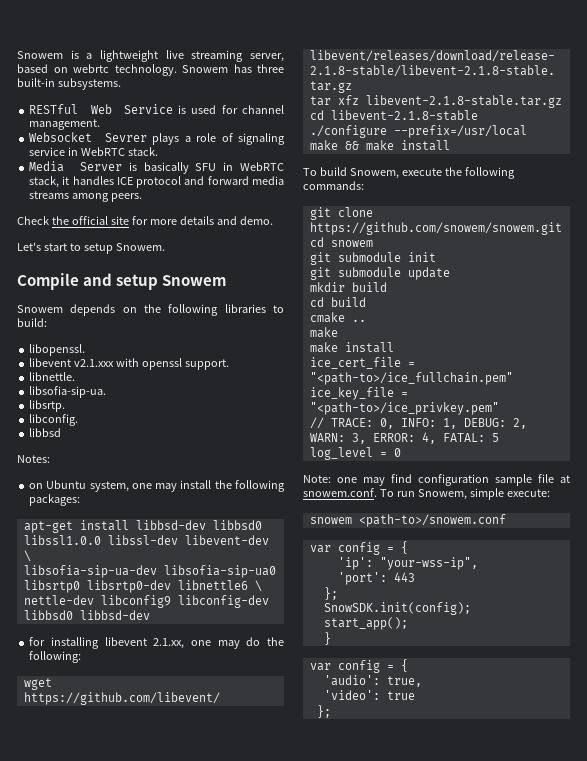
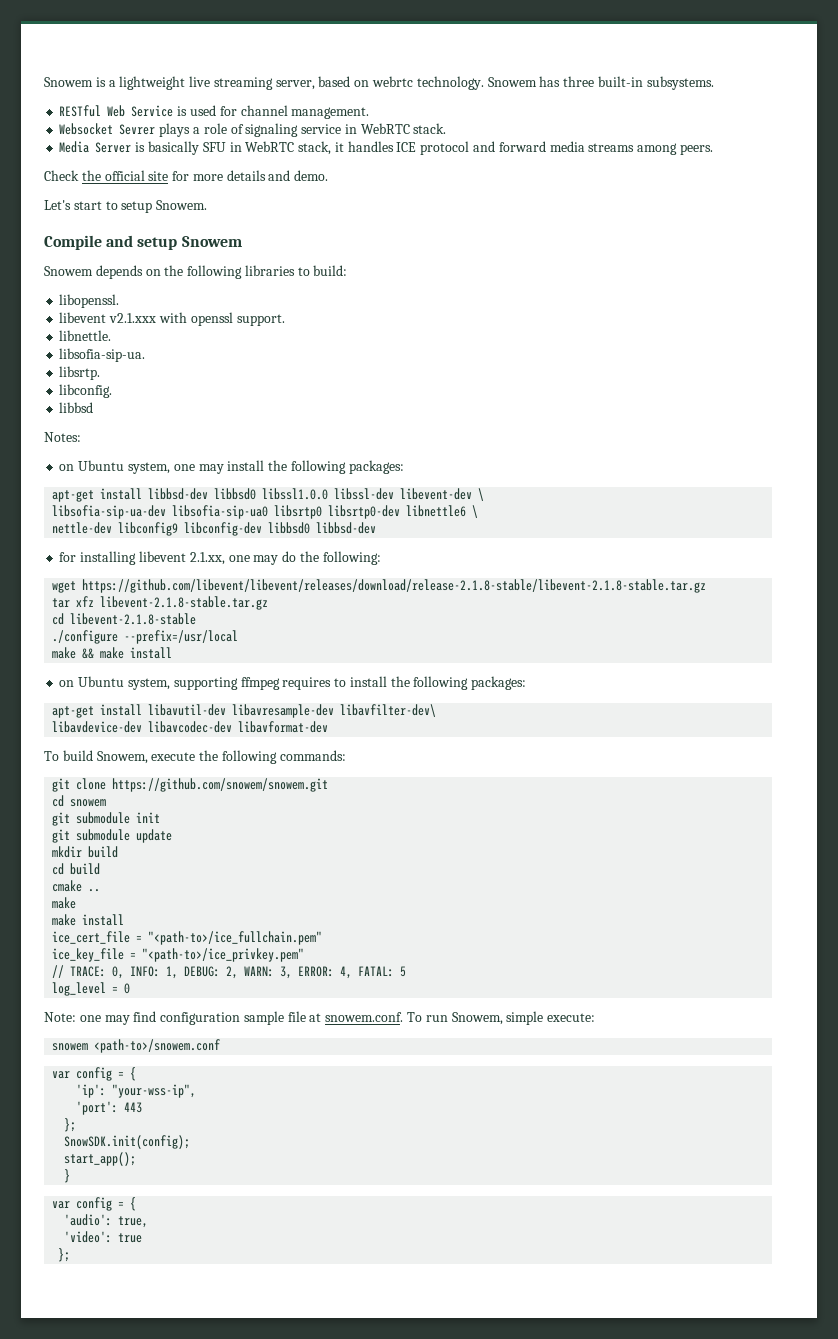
(450, 145) none -> [59,676,527,690] [52,704,437,718] [52,721,329,733] // on Ubuntu system, supporting ffmpeg requires to install the following packages: // apt-get install libavutil-dev libavresample-dev libavfilter-dev\ // libavdevice-dev libavcodec-dev libavformat-dev

